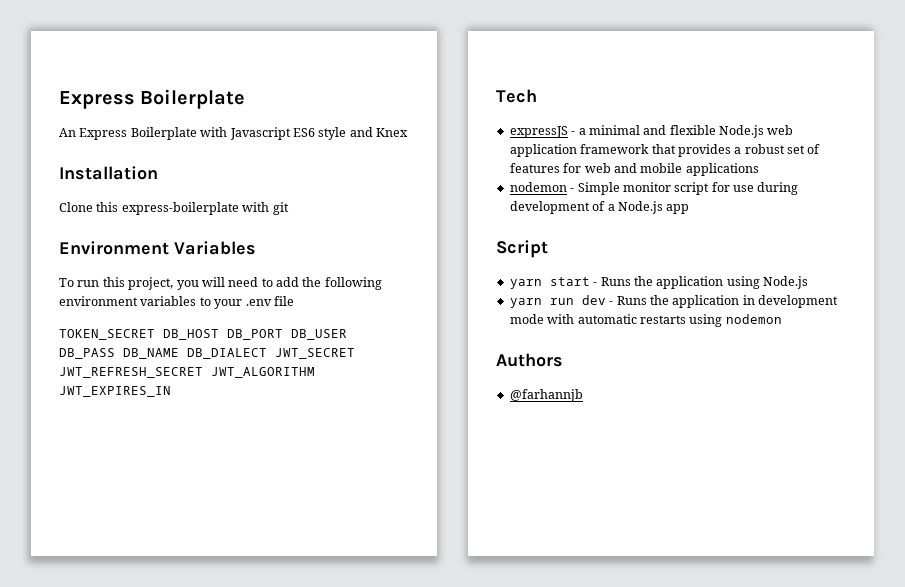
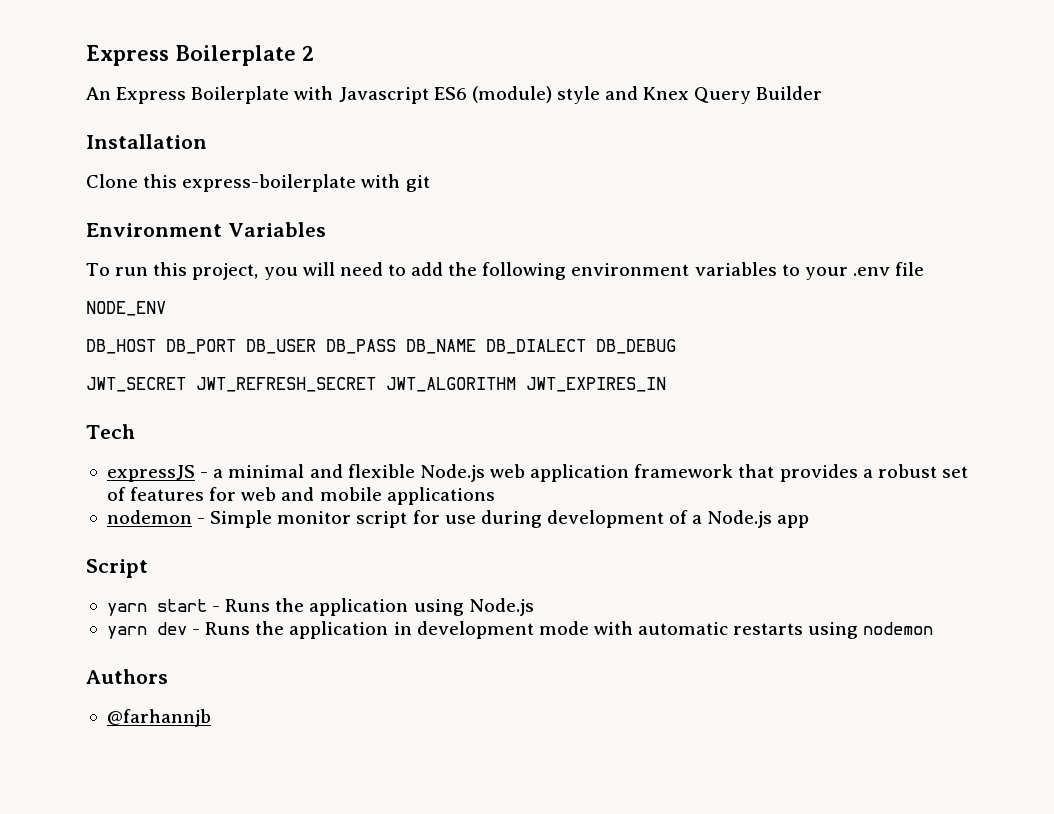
[59,89,246,109] Express Boilerplate -> [86,45,314,66] Express Boilerplate 2
(315, 132) none -> [471,86,552,103] (module)
(408, 132) none -> [694,86,823,104] Query Builder
[59,329,155,340] TOKEN_SECRET -> [86,301,166,316] NODE_ENV //
(267, 353) none -> [596,339,676,354] DB_DEBUG //
[549,298,574,305] run -> (147, 632) none

